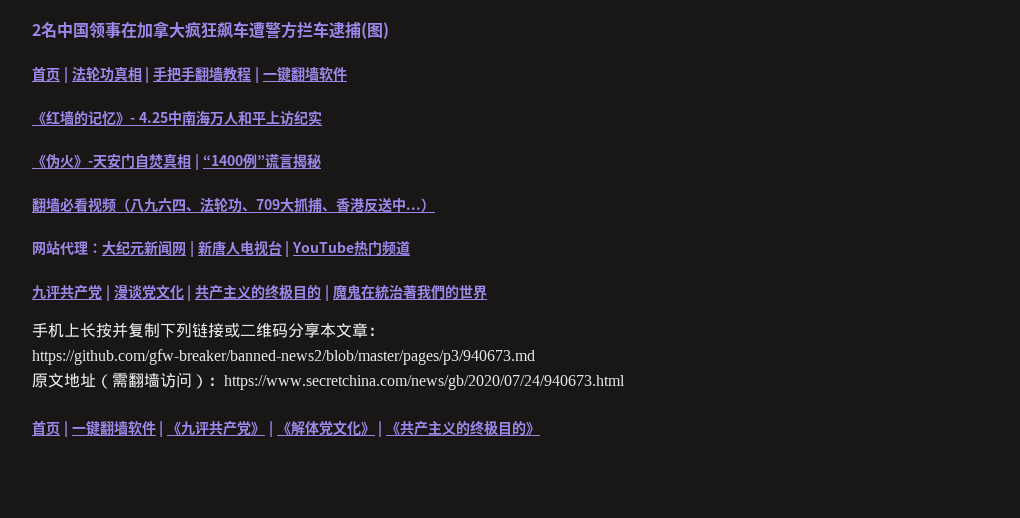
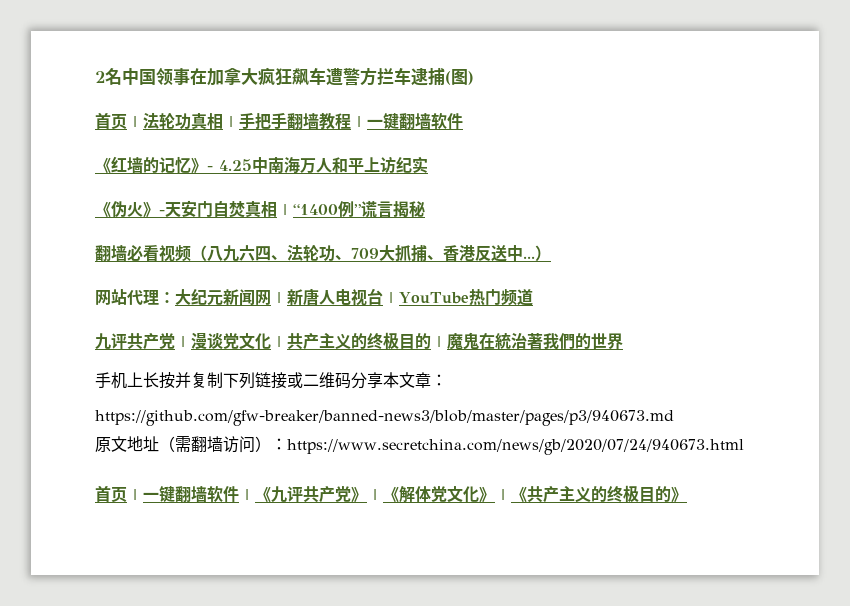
[32,349,535,365] https://github.com/gfw-breaker/banned-news2/blob/master/pages/p3/940673.md -> [95,410,674,426] https://github.com/gfw-breaker/banned-news3/blob/master/pages/p3/940673.md

